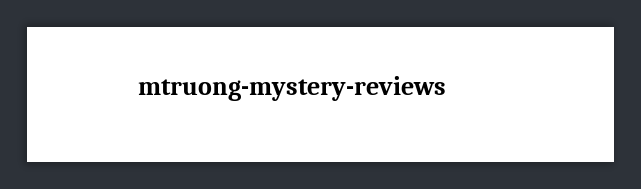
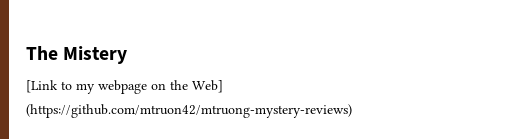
[138,76,446,101] mtruong-mystery-reviews -> [26,46,128,64] [26,80,223,94] [26,104,352,118] The Mistery // [Link to my webpage on the Web] (https://github.com/mtruon42/mtruong-mystery-reviews)

